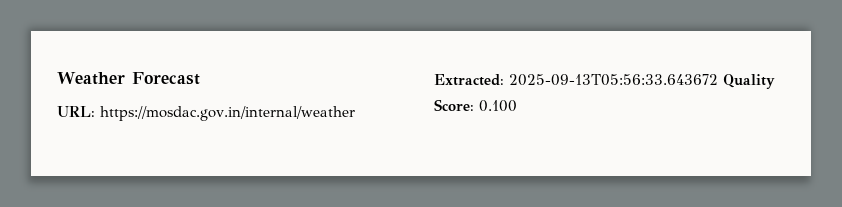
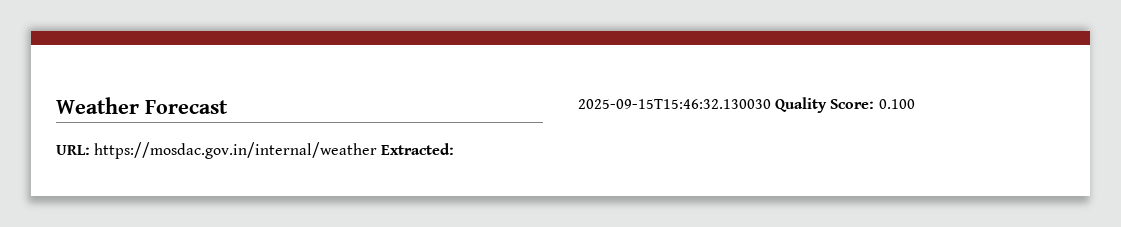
[509,74,718,86] 2025-09-13T05:56:33.643672 -> [578,99,771,109] 2025-09-15T15:46:32.130030

